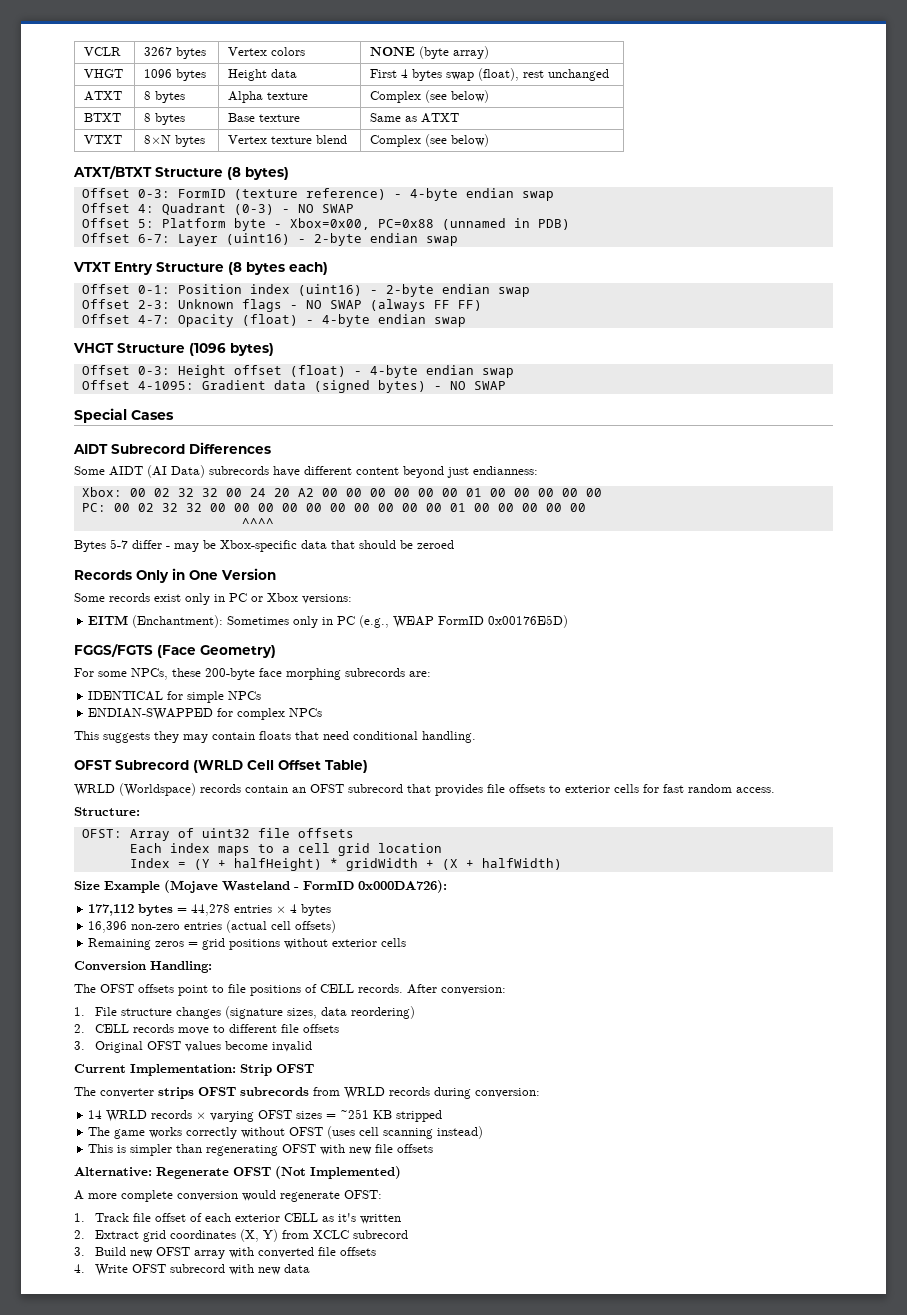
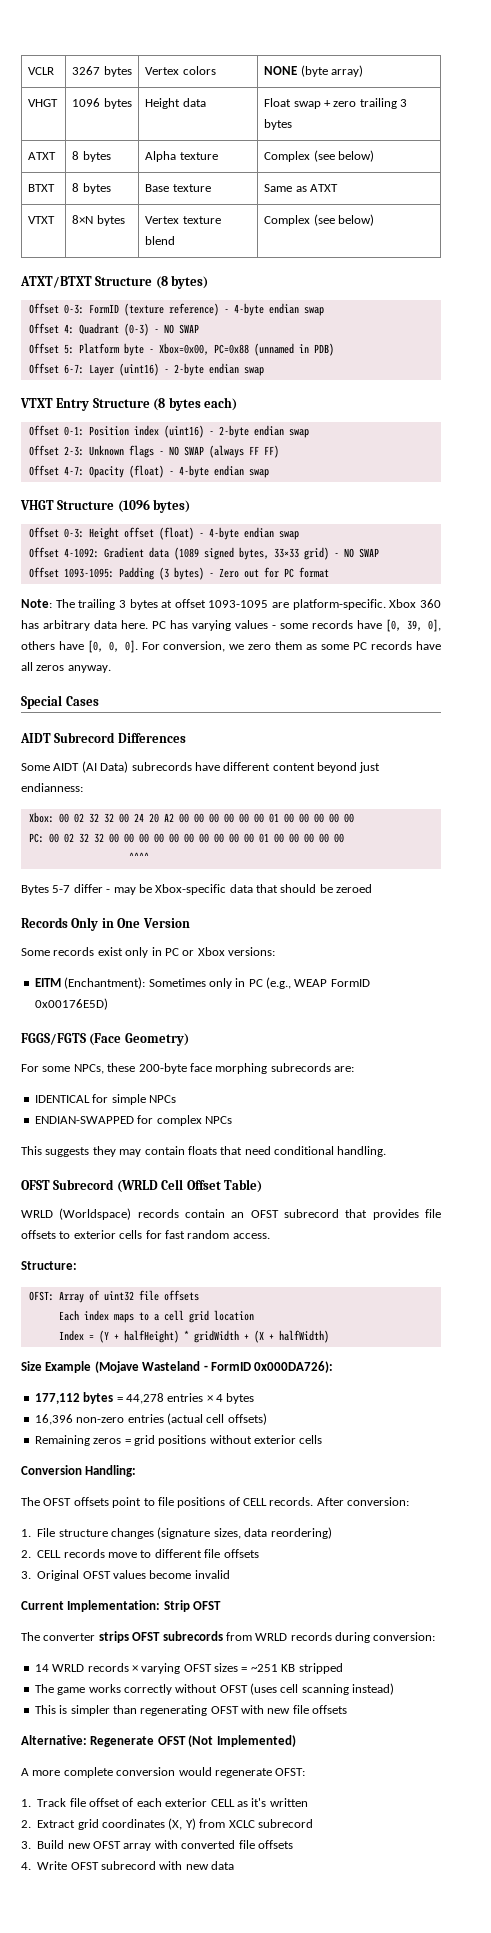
[370,68,610,81] First 4 bytes swap (float), rest unchanged -> [264,98,408,109] [264,119,293,130] Float swap + zero trailing 3 bytes
[137,381,194,390] 4-1095: -> [63,548,99,558] 4-1092:
[313,380,506,393] (signed bytes) - NO SWAP -> [173,547,379,560] [28,567,329,580] [21,599,441,610] [21,619,442,632] [21,640,441,653] [21,662,111,673] (1089 signed bytes, 33×33 grid) - NO SWAP // Offset 1093-1095: Padding (3 bytes) - Zero out for PC format // Note: The trailing 3 bytes at offset 1093-1095 are platform-specific. Xbox 360 has arbitrary data here. PC has varying values - some records have [0, 39, 0], others have [0, 0, 0]. For conversion, we zero them as some PC records have all zeros anyway.

